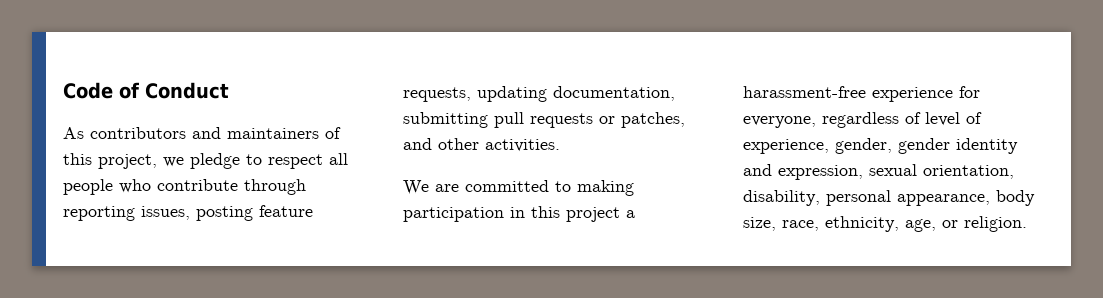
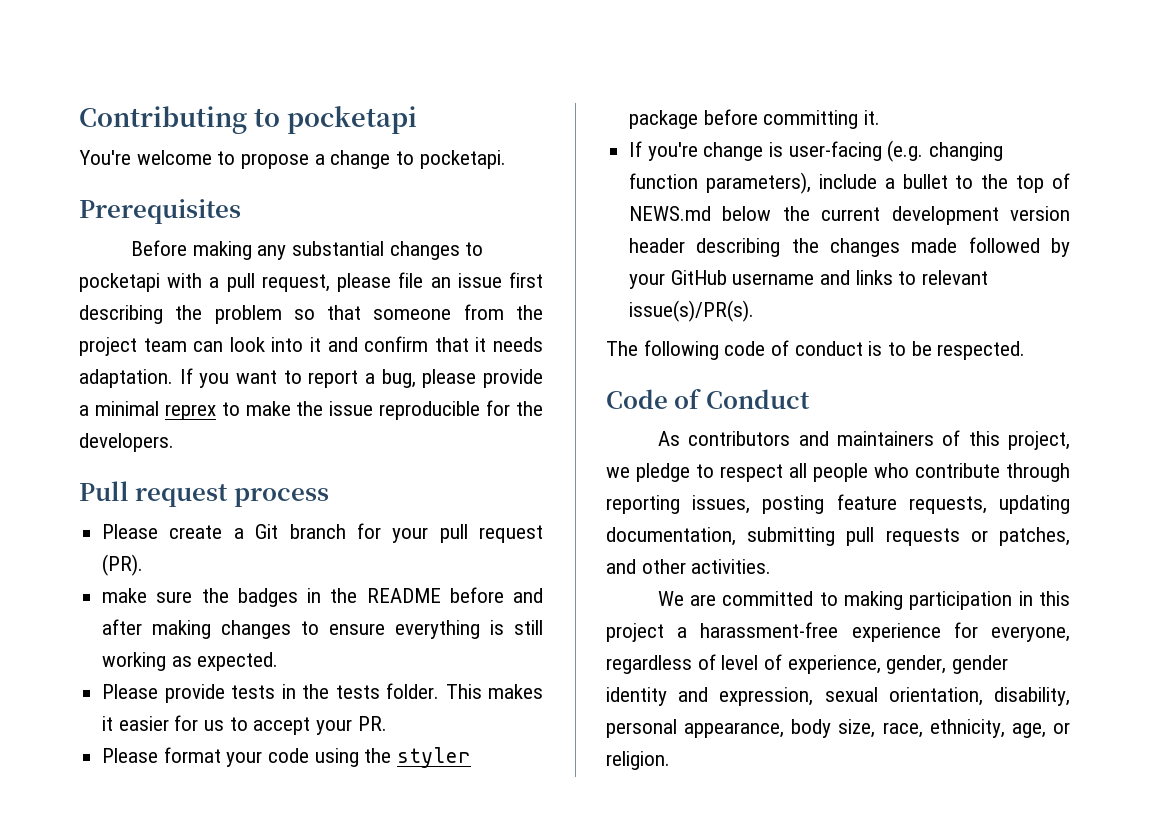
(63, 90) none -> [79,106,417,134] [79,150,506,169] [79,199,241,224] [130,240,484,260] [79,272,543,292] [79,304,543,324] [79,336,543,356] [79,368,543,388] [79,400,543,420] [79,433,174,452] [79,481,329,507] [102,523,543,543] [102,554,144,576] [102,587,543,607] [102,619,543,639] [102,652,279,671] [102,683,543,703] [102,715,387,735] [102,747,472,768] [629,109,881,129] [629,140,1004,162] [629,172,1070,194] [629,206,1070,225] [629,237,1070,257] [629,270,989,289] [629,300,755,322] [606,340,1026,360] Contributing to pocketapi // You're welcome to propose a change to pocketapi. // Prerequisites // Before making any substantial changes to pocketapi with a pull request, please file an issue first describing the problem so that someone from the project team can look into it and confirm that it needs adaptation. If you want to report a bug, please provide a minimal reprex to make the issue reproducible for the developers. // Pull request process // Please create a Git branch for your pull request (PR). // make sure the badges in the README before and after making changes to ensure everything is still working as expected. // Please provide tests in the tests folder. This makes it easier for us to accept your PR. // Please format your code using the styler package before committing it. // If you're change is user-facing (e.g. changing function parameters), include a bullet to the top of NEWS.md below the current development version header describing the changes made followed by your GitHub username and links to relevant issue(s)/PR(s). // The following code of conduct is to be respected. //

